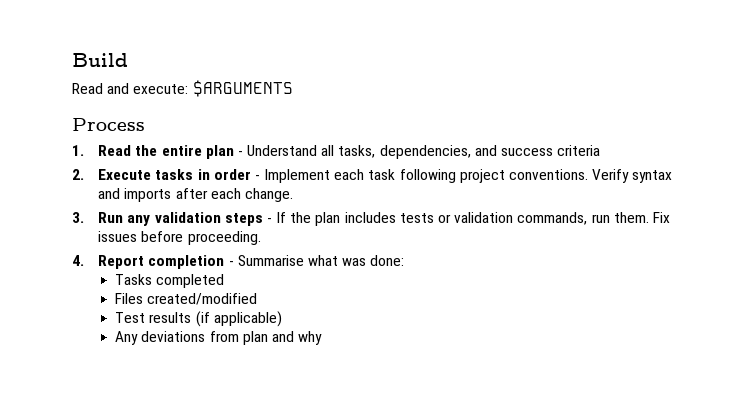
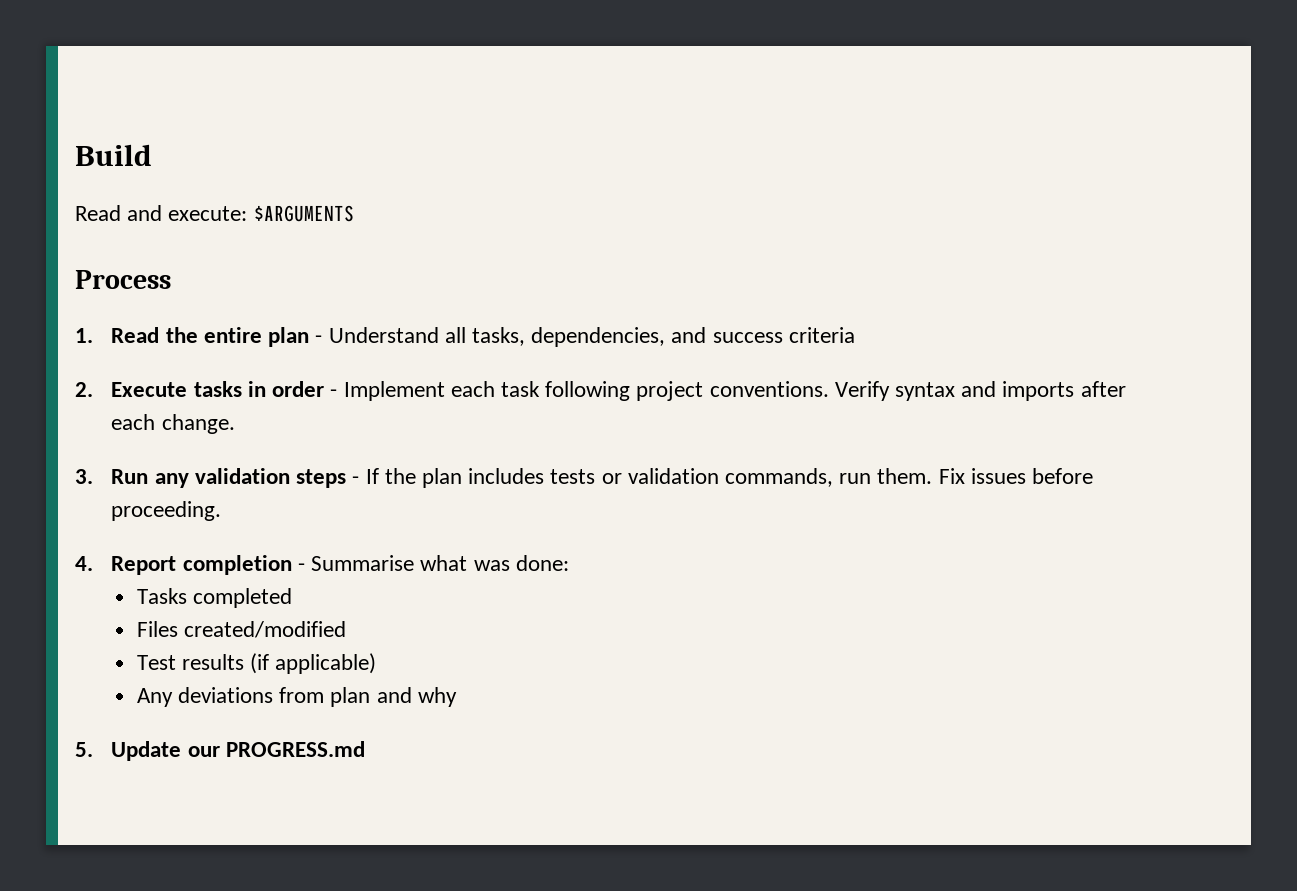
(323, 338) none -> [75,741,365,761] // 5. Update our PROGRESS.md

